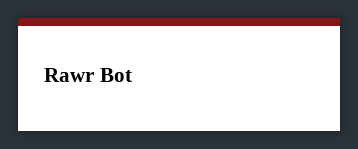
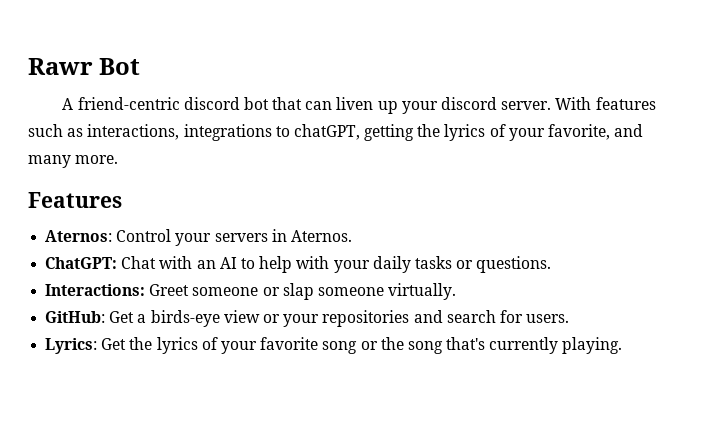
(132, 75) none -> [62,97,656,114] [28,124,644,141] [28,155,119,168] [28,192,122,208] [45,229,352,246] [45,256,552,273] [45,283,457,300] [45,310,570,327] [45,337,623,354] // A friend-centric discord bot that can liven up your discord server. With features such as interactions, integrations to chatGPT, getting the lyrics of your favorite, and many more. // Features // Aternos: Control your servers in Aternos. // ChatGPT: Chat with an AI to help with your daily tasks or questions. // Interactions: Greet someone or slap someone virtually. // GitHub: Get a birds-eye view or your repositories and search for users. // Lyrics: Get the lyrics of your favorite song or the song that's currently playing.

